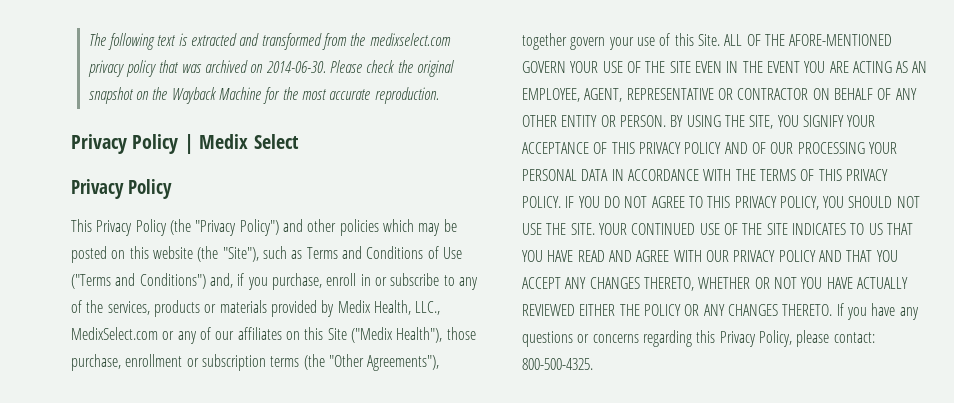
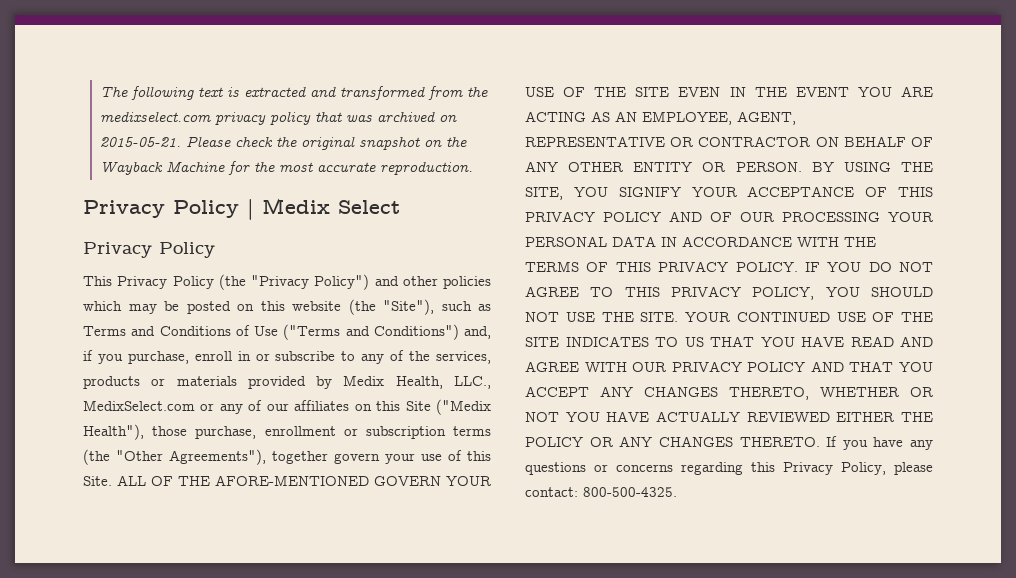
[265,61,326,73] 2014-06-30. -> [100,137,182,147] 2015-05-21.

